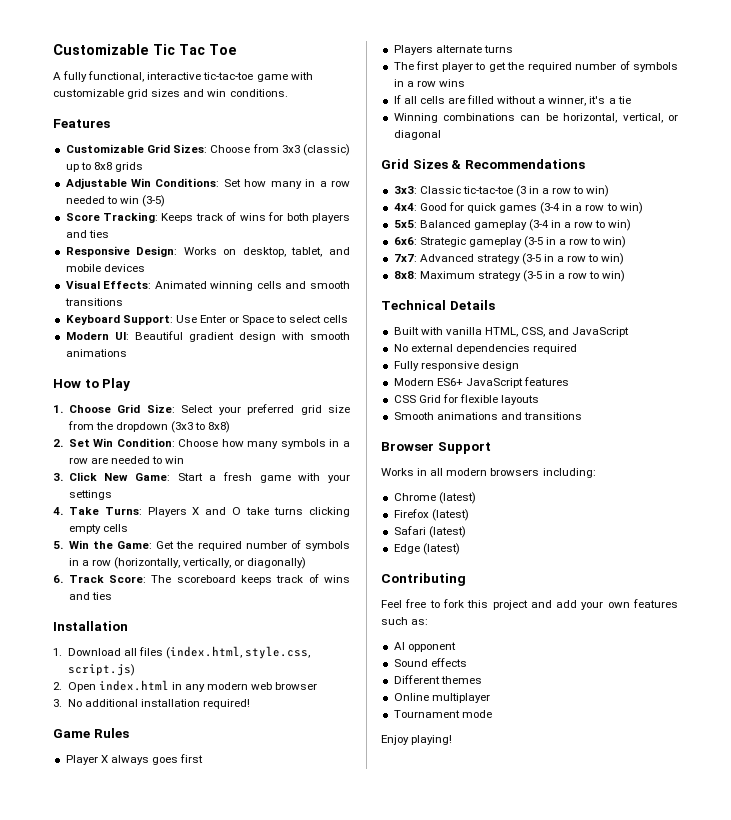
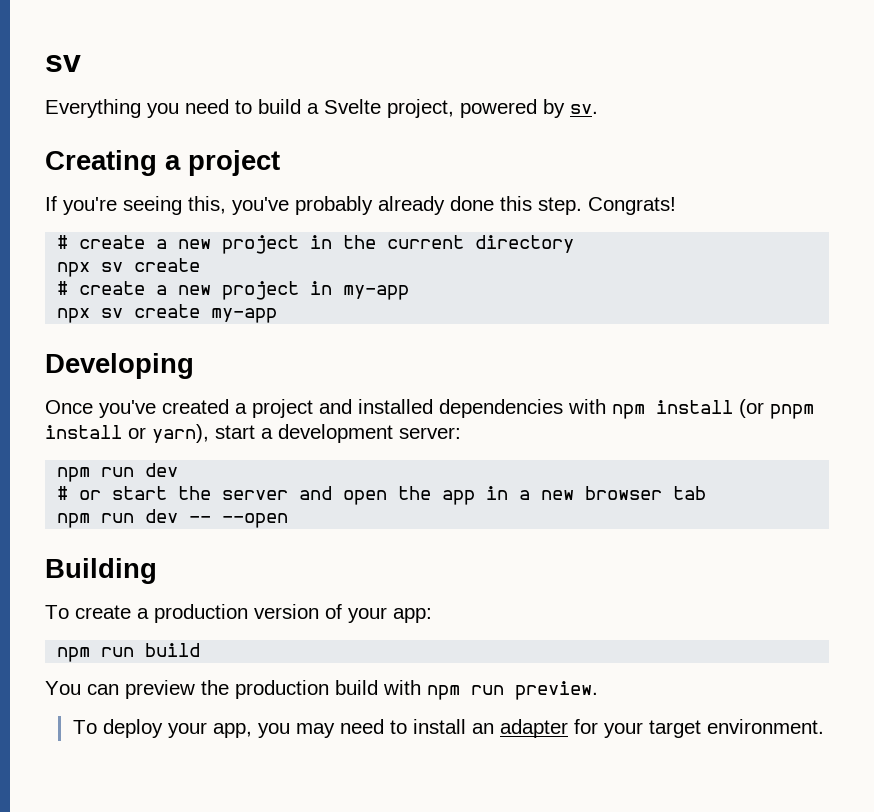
[53,44,237,55] [53,71,313,82] [53,89,288,99] [53,119,110,128] [65,144,350,156] [65,162,143,172] [65,178,350,189] [65,195,165,207] [65,212,350,223] [65,230,109,238] [65,246,351,257] [65,264,145,272] [65,280,351,291] [64,298,123,306] [65,315,349,325] [65,331,351,342] [65,349,127,357] [53,378,131,391] [53,404,351,415] [67,421,231,433] [53,438,350,449] [68,456,185,464] [53,472,350,483] [68,490,112,500] [53,507,350,517] [68,524,128,534] [53,540,350,551] [68,557,307,569] [53,574,350,585] [68,592,112,600] [53,621,128,631] [53,646,311,659] [67,664,135,676] [53,680,318,692] [53,699,251,709] [53,728,129,738] [65,754,204,765] [393,45,513,55] [393,61,678,72] [393,79,465,87] [393,95,631,106] [393,113,678,123] [393,130,441,140] [381,159,585,169] [393,185,610,197] [393,202,643,214] [393,219,632,231] [393,236,627,248] [393,253,625,265] [393,270,626,282] [381,300,495,310] [393,327,630,337] [393,344,577,354] [393,361,519,371] [393,377,569,388] [393,394,540,405] [393,412,582,420] [381,442,491,454] [381,468,596,478] [393,492,476,504] [393,509,469,521] [393,526,466,538] [393,543,460,555] [381,573,466,586] [381,599,678,610] [381,617,429,625] [393,642,456,652] [393,658,467,667] [393,675,482,684] [393,693,490,703] [393,710,492,718] [381,735,453,745] Customizable Tic Tac Toe // A fully functional, interactive tic-tac-toe game with customizable grid sizes and win conditions. // Features // Customizable Grid Sizes: Choose from 3x3 (classic) up to 8x8 grids // Adjustable Win Conditions: Set how many in a row needed to win (3-5) // Score Tracking: Keeps track of wins for both players and ties // Responsive Design: Works on desktop, tablet, and mobile devices // Visual Effects: Animated winning cells and smooth transitions // Keyboard Support: Use Enter or Space to select cells // Modern UI: Beautiful gradient design with smooth animations // How to Play // 1. Choose Grid Size: Select your preferred grid size from the dropdown (3x3 to 8x8) // 2. Set Win Condition: Choose how many symbols in a row are needed to win // 3. Click New Game: Start a fresh game with your settings // 4. Take Turns: Players X and O take turns clicking empty cells // 5. Win the Game: Get the required number of symbols in a row (horizontally, vertically, or diagonally) // 6. Track Score: The scoreboard keeps track of wins and ties // Installation // 1. Download all files (index.html, style.css, script.js) // 2. Open index.html in any modern web browser // 3. No additional installation required! // Game Rules // Player X always goes first // Players alternate turns // The first player to get the required number of symbols in a row wins // If all cells are filled without a winner, it's a tie // Winning combinations can be horizontal, vertical, or diagonal // Grid Sizes & Recommendations // 3x3: Classic tic-tac-toe (3 in a row to win) // 4x4: Good for quick games (3-4 in a row to win) // 5x5: Balanced gameplay (3-4 in a row to win) // 6x6: Strategic gameplay (3-5 in a row to win) // 7x7: Advanced strategy (3-5 in a row to win) // 8x8: Maximum strategy (3-5 in a row to win) // Technical Details // Built with vanilla HTML, CSS, and JavaScript // No external dependencies required // Fully responsive design // Modern ES6+ JavaScript features // CSS Grid for flexible layouts // Smooth animations and transitions // Browser Support // Works in all modern browsers including: // Chrome (latest) // Firefox (latest) // Safari (latest) // Edge (latest) // Contributing // Feel free to fork this project and add your own features such as: // AI opponent // Sound effects // Different themes // Online multiplayer // Tournament mode // Enjoy playing! -> [45,55,81,72] [45,99,598,118] [45,150,280,176] [45,196,676,215] [57,235,575,254] [57,258,201,277] [57,281,410,300] [57,304,278,323] [45,353,194,379] [45,399,814,419] [45,424,461,443] [57,463,179,482] [57,486,707,505] [57,509,289,528] [45,558,157,584] [45,604,432,623] [57,643,201,662] [45,680,598,700] [72,719,824,738] sv // Everything you need to build a Svelte project, powered by sv. // Creating a project // If you're seeing this, you've probably already done this step. Congrats! // # create a new project in the current directory // npx sv create // # create a new project in my-app // npx sv create my-app // Developing // Once you've created a project and installed dependencies with npm install (or pnpm install or yarn), start a development server: // npm run dev // # or start the server and open the app in a new browser tab // npm run dev -- --open // Building // To create a production version of your app: // npm run build // You can preview the production build with npm run preview. // To deploy your app, you may need to install an adapter for your target environment.

